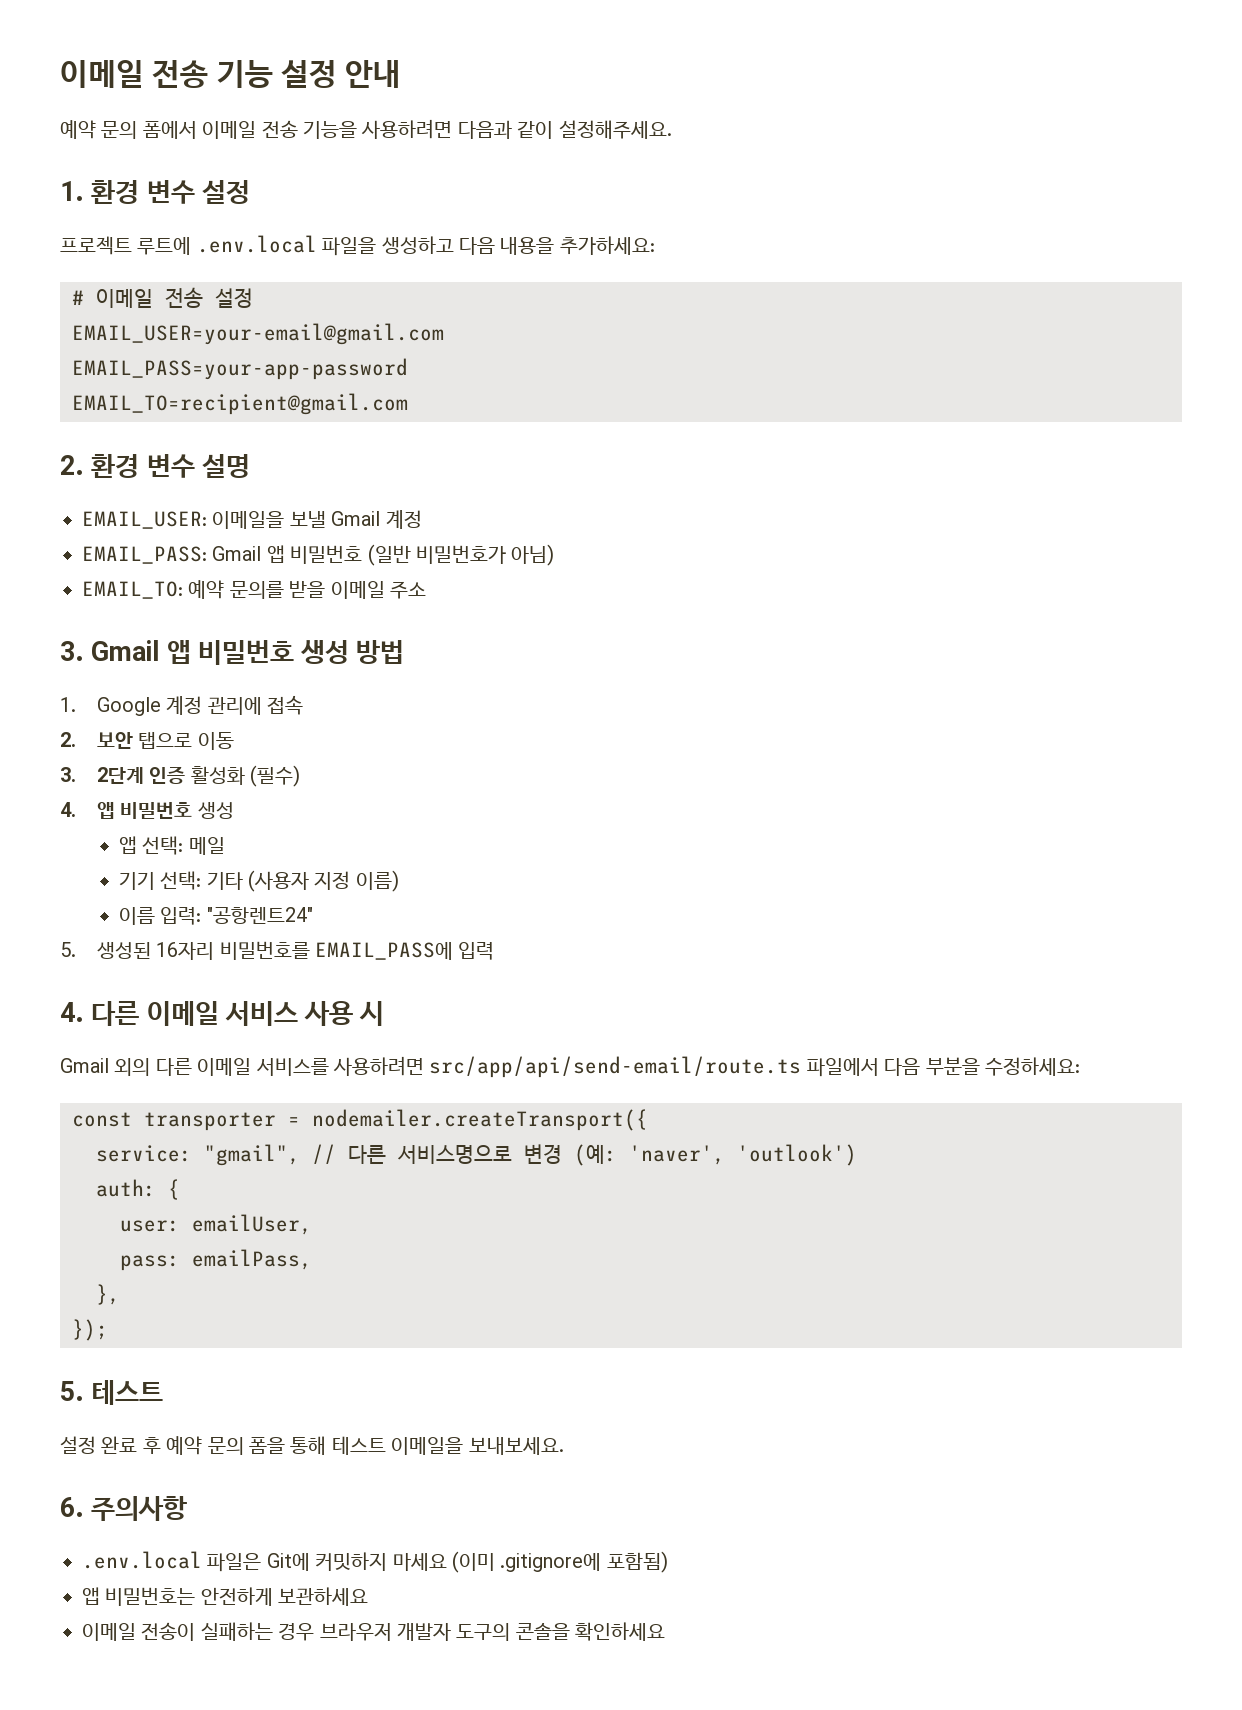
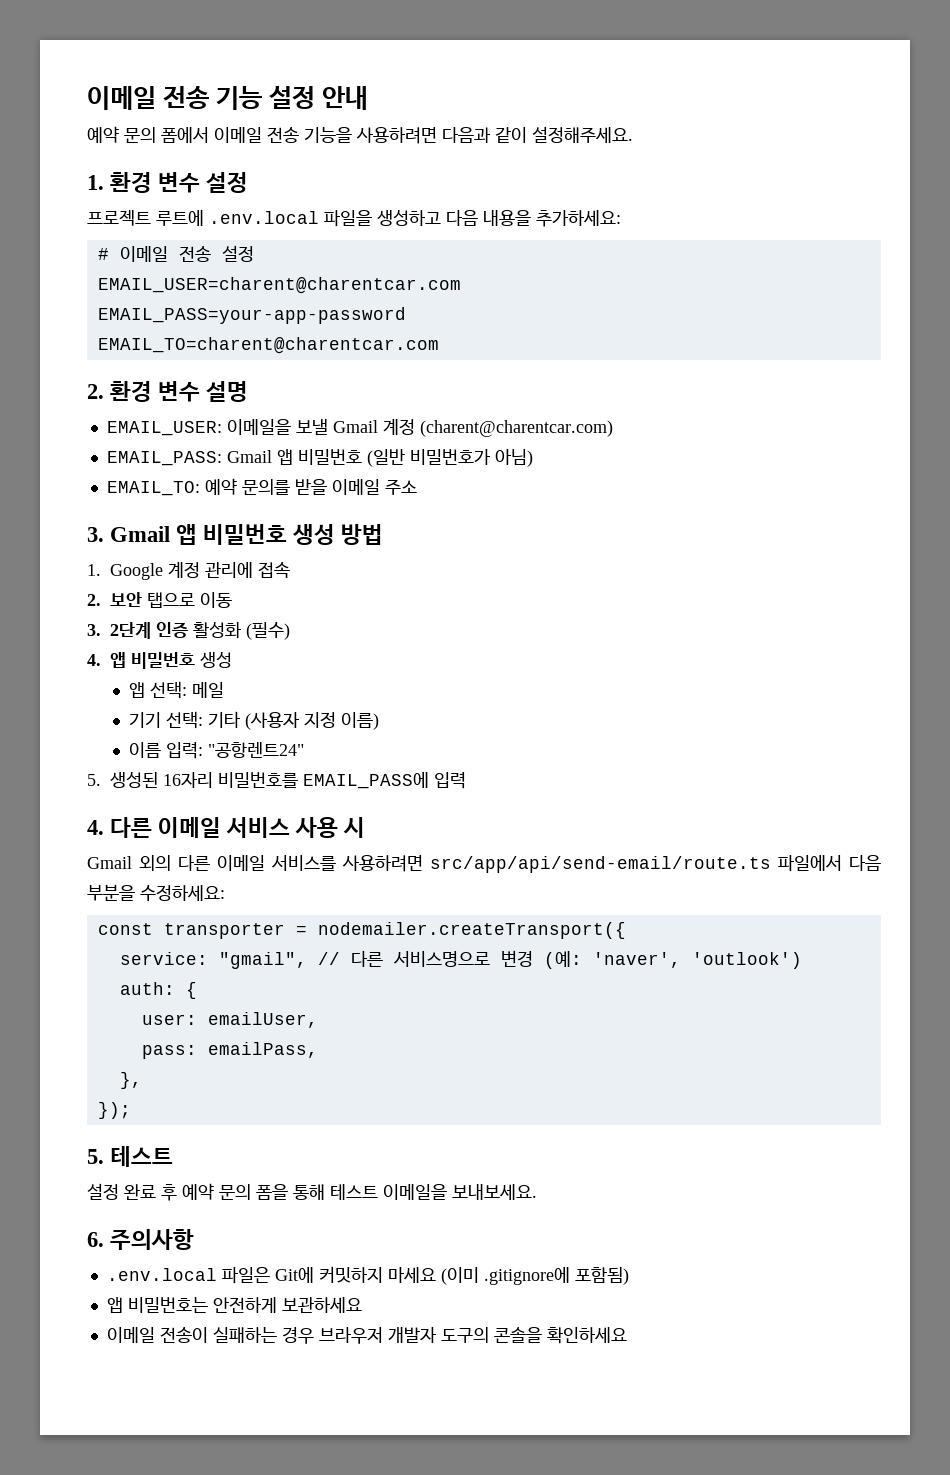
[72,323,444,345] EMAIL_USER=your-email@gmail.com -> [97,277,461,294] EMAIL_USER=charent@charentcar.com
[72,393,408,415] EMAIL_TO=recipient@gmail.com -> [97,337,439,354] EMAIL_TO=charent@charentcar.com
(422, 519) none -> [419,420,613,437] (charent@charentcar.com)

